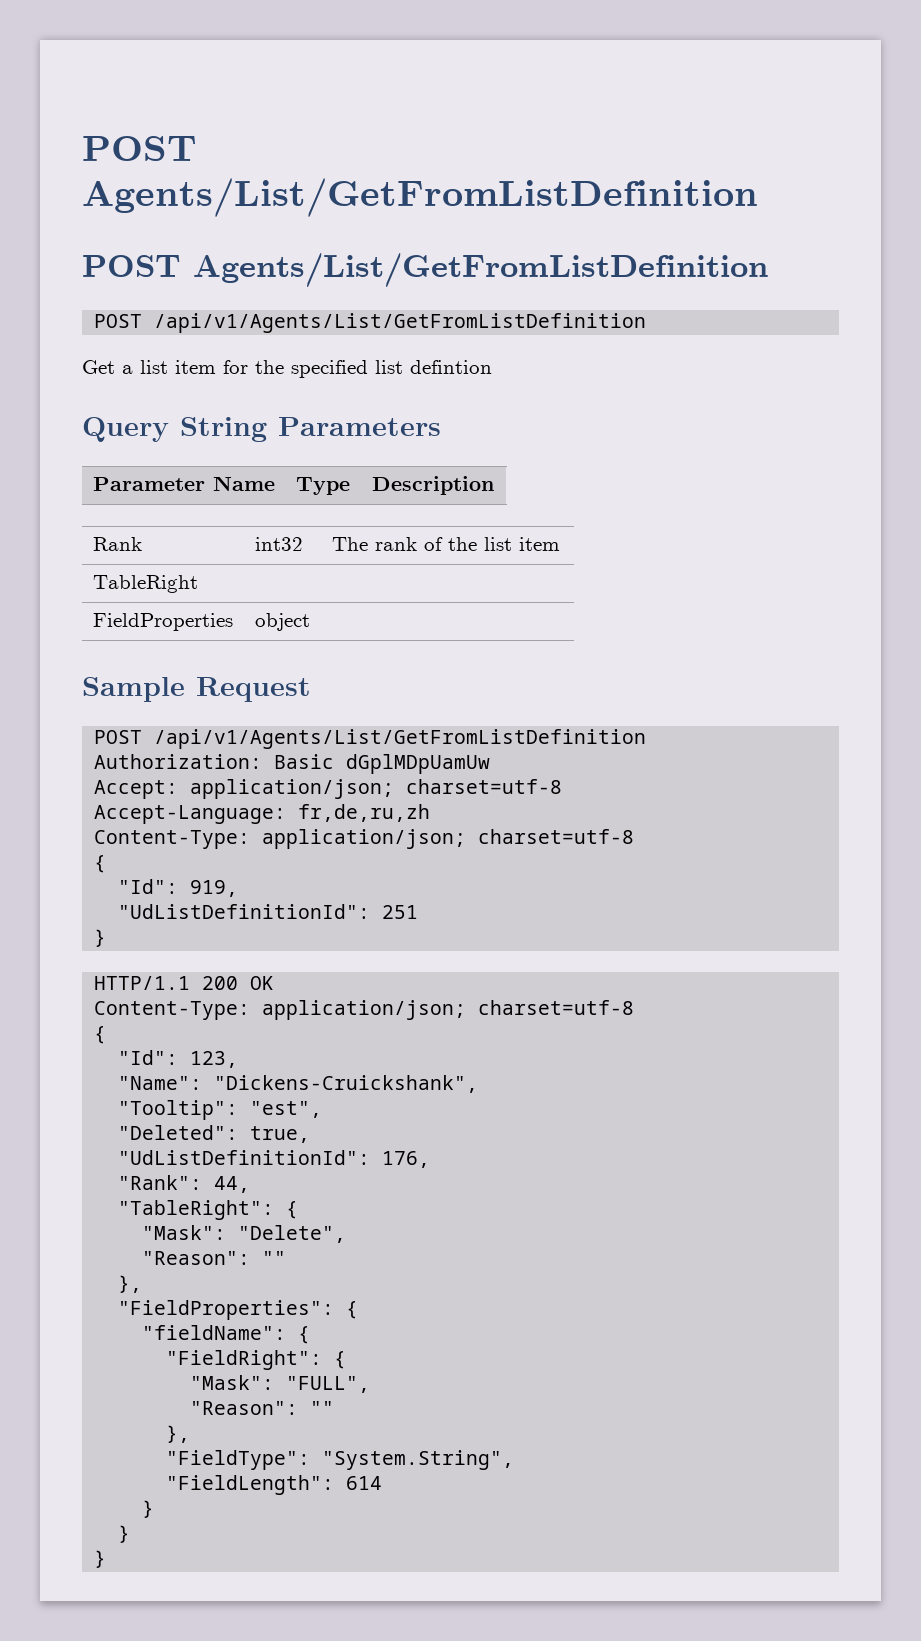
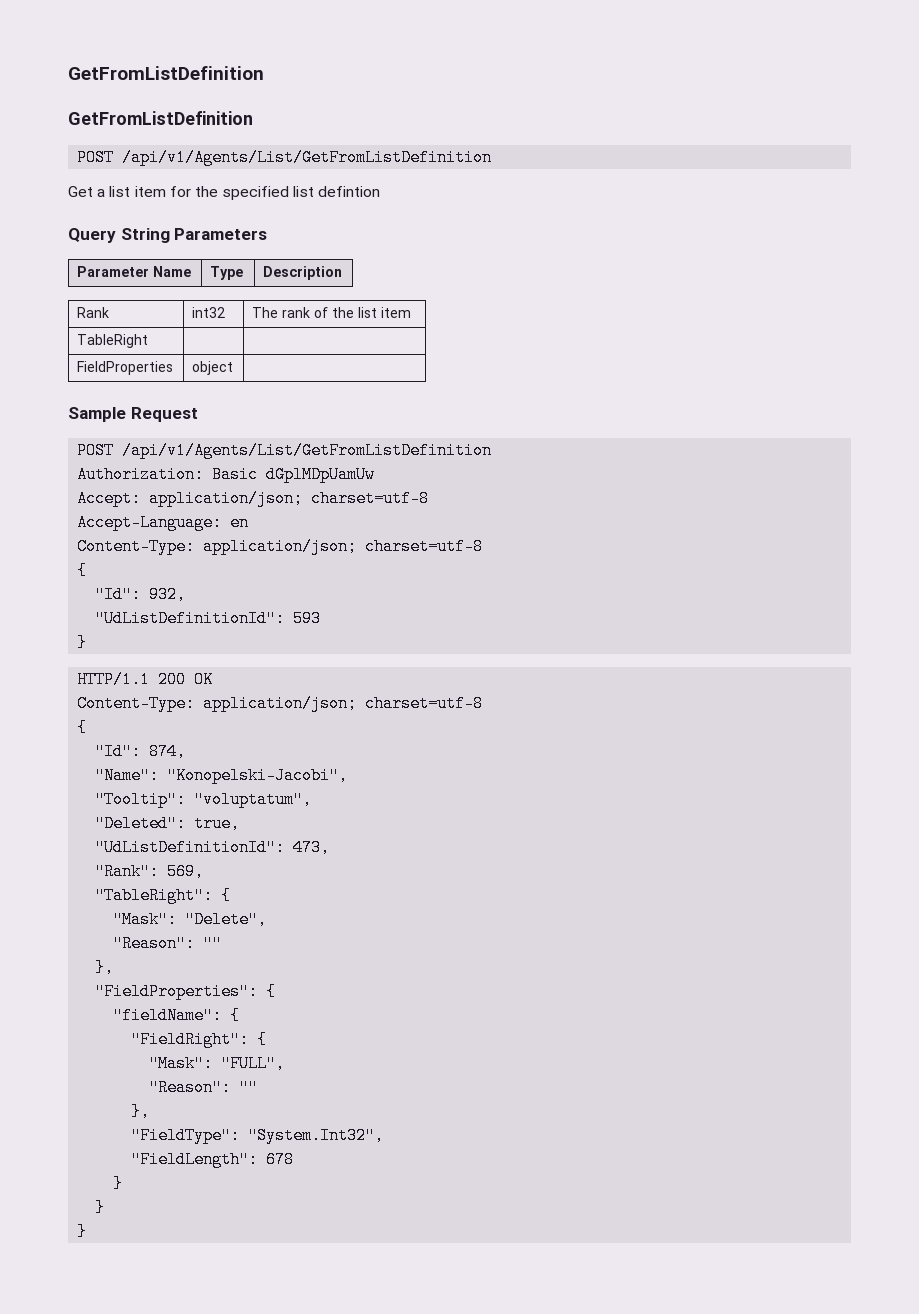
[82,136,197,161] [82,178,758,217] [82,253,768,288] POST Agents/List/GetFromListDefinition // POST Agents/List/GetFromListDefinition -> [68,66,264,80] [68,111,253,125] GetFromListDefinition // GetFromListDefinition
[298,804,431,822] [94,829,635,849] [94,855,107,873] [118,879,239,897] [118,904,419,919] fr,de,ru,zh // Content-Type: application/json; charset=utf-8 // { // "Id": 919, // "UdListDefinitionId": 251 -> [230,514,250,531] [77,538,484,555] [77,562,88,579] [95,586,187,603] [95,610,322,627] en // Content-Type: application/json; charset=utf-8 // { // "Id": 932, // "UdListDefinitionId": 593
[190,1051,239,1068] 123, -> [149,743,187,760] 874,
[214,1075,479,1093] "Dickens-Cruickshank", -> [167,767,349,784] "Konopelski-Jacobi",
[250,1101,323,1118] "est", -> [194,791,313,808] "voluptatum",
[382,1151,431,1168] 176, -> [293,839,331,856] 473,
[214,1176,251,1193] 44, -> [167,863,205,880] 569,
[322,1450,515,1470] "System.String", -> [248,1127,385,1144] "System.Int32",
[346,1476,383,1490] 614 -> [266,1151,295,1168] 678

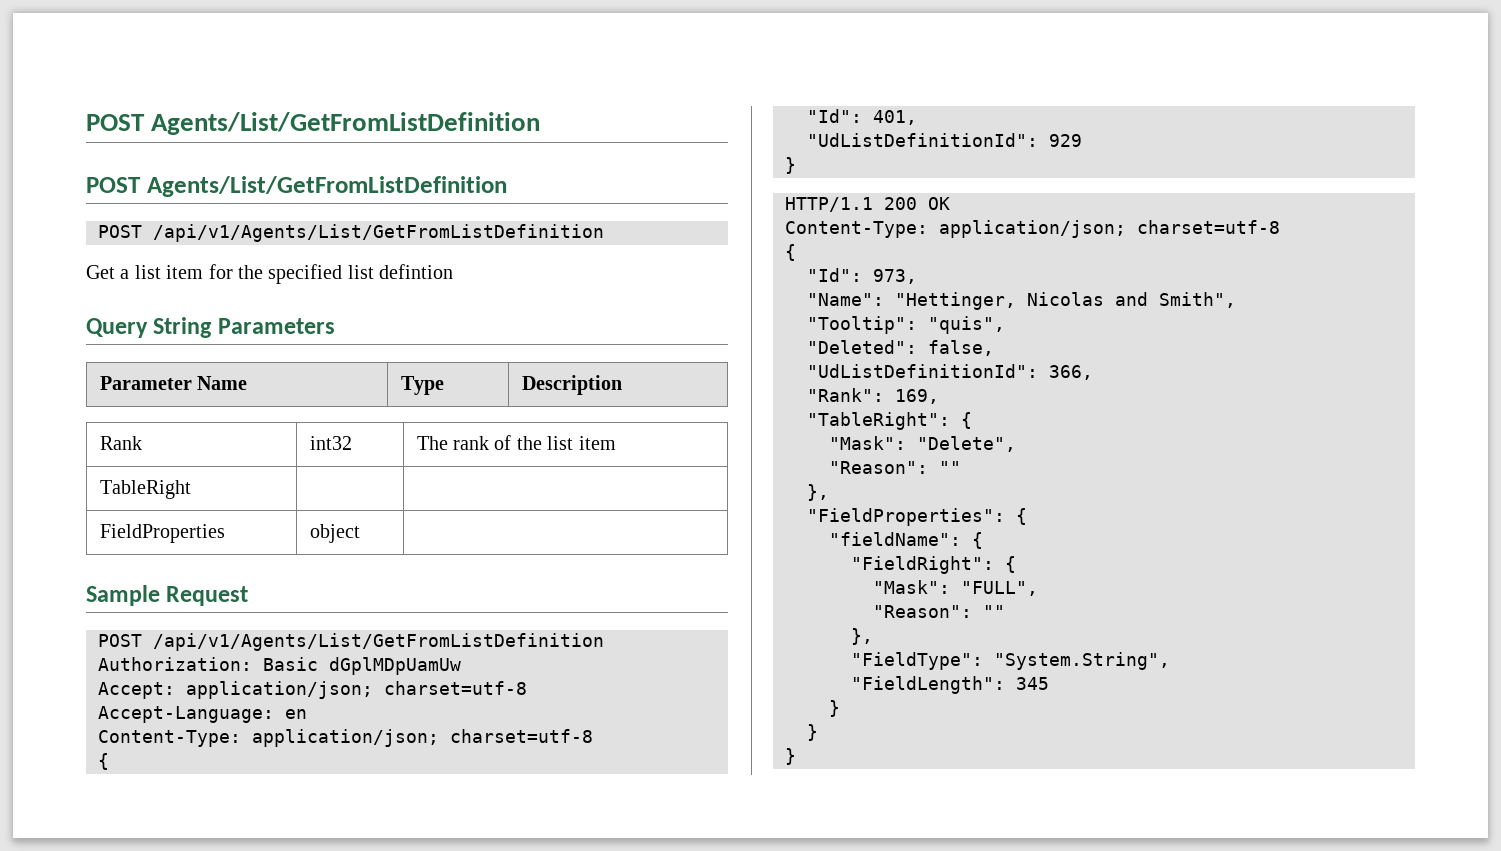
[68,66,264,80] [68,111,253,125] GetFromListDefinition // GetFromListDefinition -> [86,112,541,135] [86,176,507,197] POST Agents/List/GetFromListDefinition // POST Agents/List/GetFromListDefinition
[149,586,187,603] [95,610,322,627] 932, // "UdListDefinitionId": 593 -> [873,110,917,125] [807,133,1082,147] 401, // "UdListDefinitionId": 929
[149,743,187,760] 874, -> [873,269,917,284] 973,
[167,767,349,784] "Konopelski-Jacobi", -> [895,292,1236,310] "Hettinger, Nicolas and Smith",
[194,791,313,808] "voluptatum", -> [928,316,1005,334] "quis",
[194,815,241,832] [95,839,331,856] true, // "UdListDefinitionId": 473, -> [928,340,994,356] [807,364,1093,380] false, // "UdListDefinitionId": 366,
[167,863,205,880] 569, -> [895,389,939,404] 169,
[248,1127,385,1144] "System.Int32", -> [994,652,1170,670] "System.String",
[266,1151,295,1168] 678 -> [1016,677,1049,690] 345

